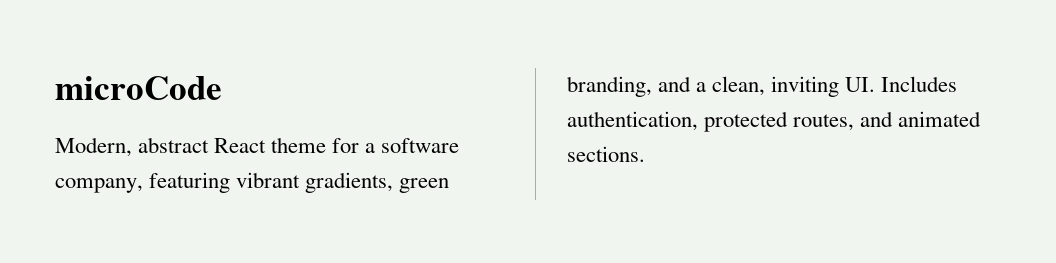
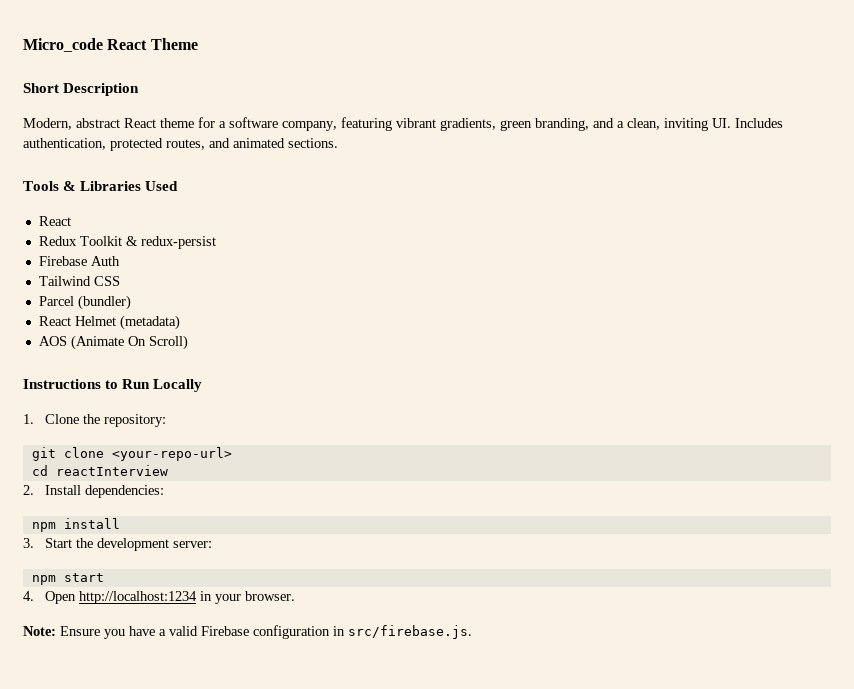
[55,76,222,100] microCode -> [23,38,198,52] [23,83,140,96] Micro_code React Theme // Short Description
(645, 154) none -> [23,181,179,191] [38,216,71,226] [38,236,216,249] [38,256,120,266] [38,276,120,286] [38,295,131,310] [38,315,180,330] [38,335,188,350] [23,379,203,392] [23,414,167,427] [31,447,232,461] [31,465,168,476] [23,485,165,498] [31,518,120,532] [23,538,213,551] [31,573,104,585] [23,591,296,604] [23,625,472,639] // Tools & Libraries Used // React // Redux Toolkit & redux-persist // Firebase Auth // Tailwind CSS // Parcel (bundler) // React Helmet (metadata) // AOS (Animate On Scroll) // Instructions to Run Locally // 1. Clone the repository: // git clone <your-repo-url> // cd reactInterview // 2. Install dependencies: // npm install // 3. Start the development server: // npm start // 4. Open http://localhost:1234 in your browser. // Note: Ensure you have a valid Firebase configuration in src/firebase.js.

